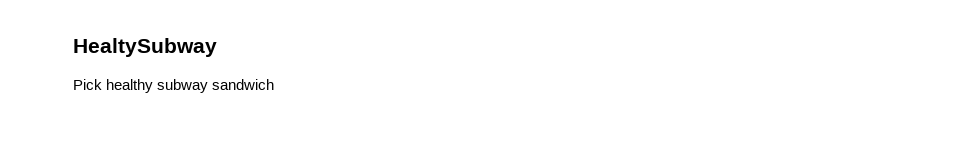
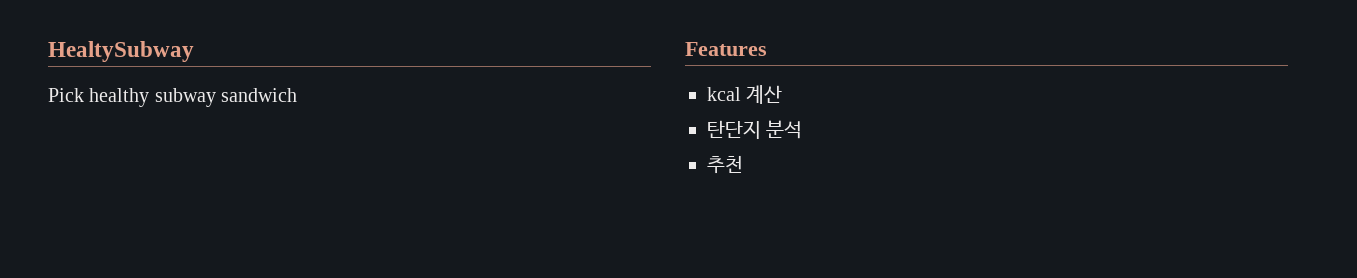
(275, 84) none -> [685,42,767,56] [707,85,783,104] [707,120,803,139] [707,155,743,174] // Features // kcal 계산 // 탄단지 분석 // 추천

